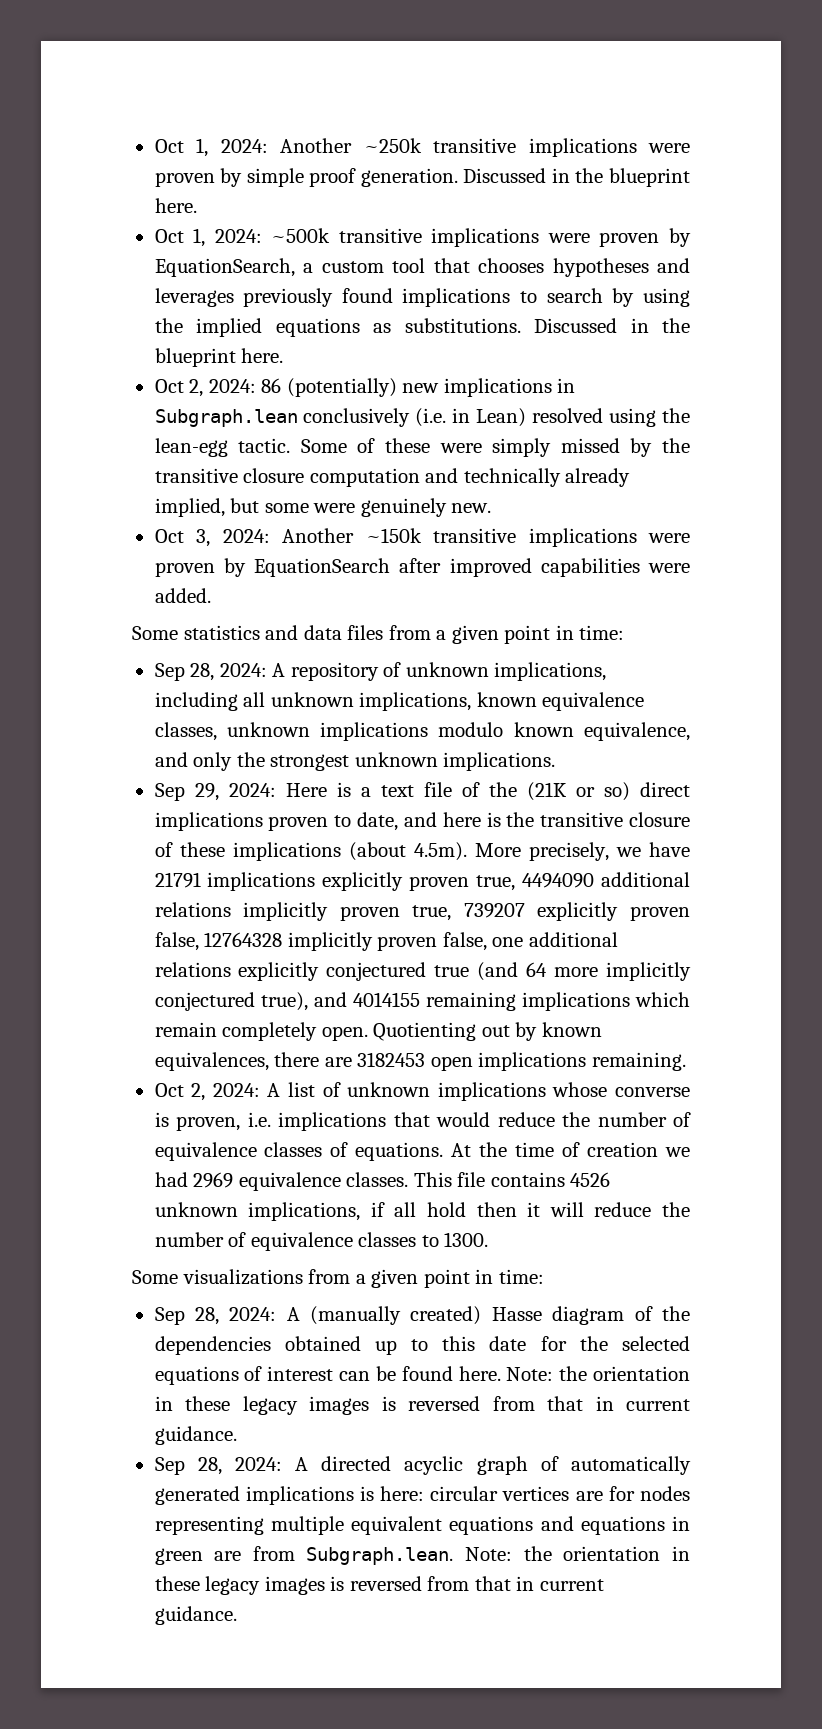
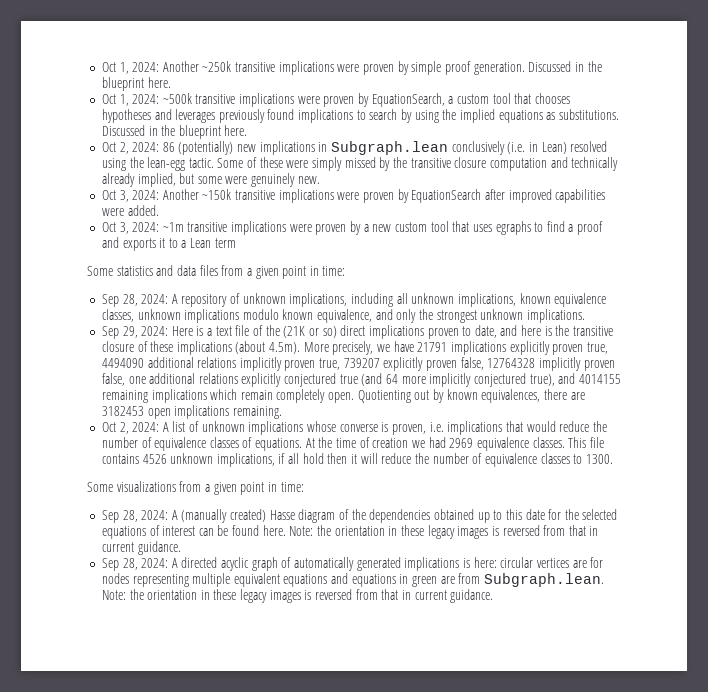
(211, 595) none -> [101,221,604,235] [101,237,236,251] // Oct 3, 2024: ~1m transitive implications were proven by a new custom tool that uses egraphs to find a proof and exports it to a Lean term

